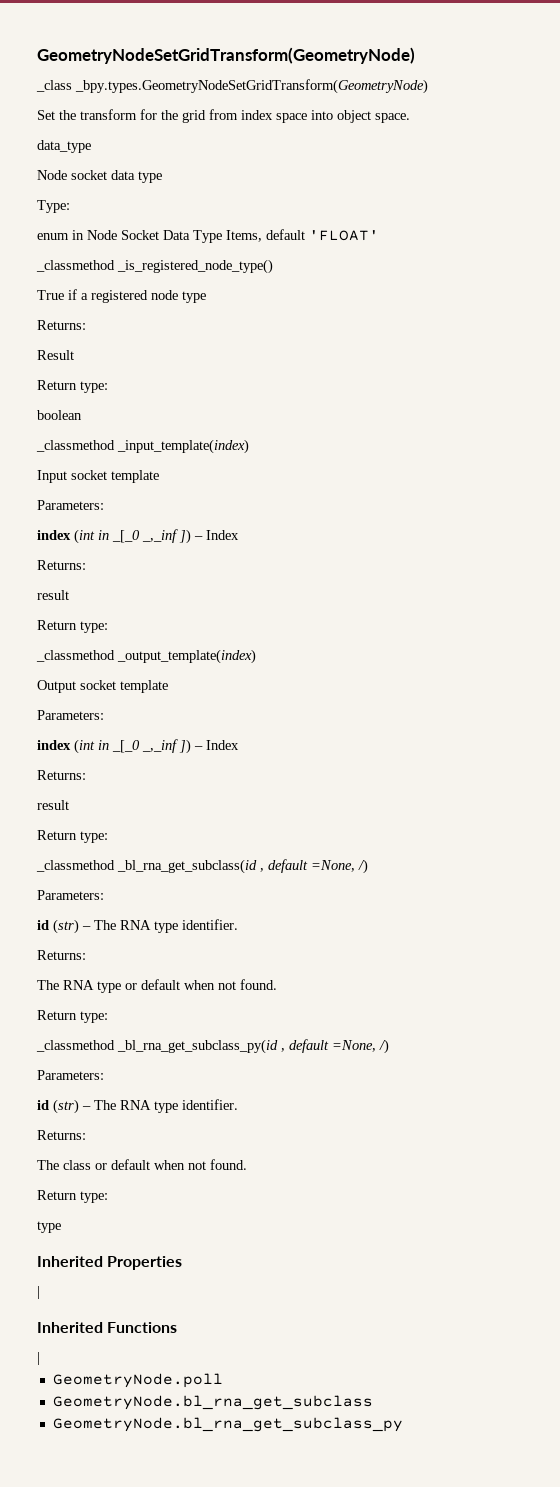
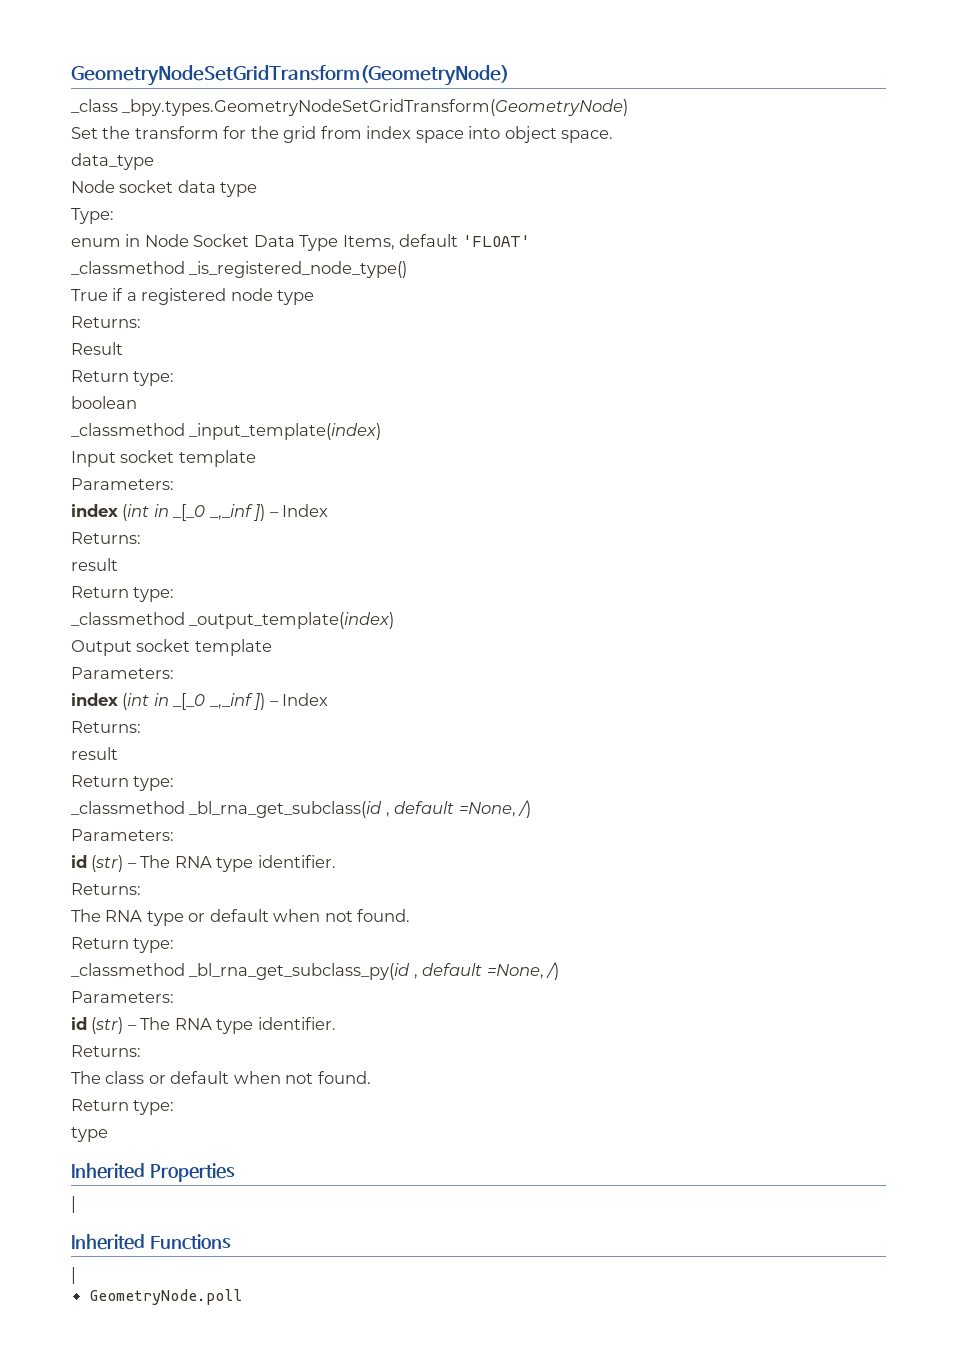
[52,1395,373,1410] [52,1417,403,1432] // GeometryNode.bl_rna_get_subclass // GeometryNode.bl_rna_get_subclass_py -> (243, 1297) none

